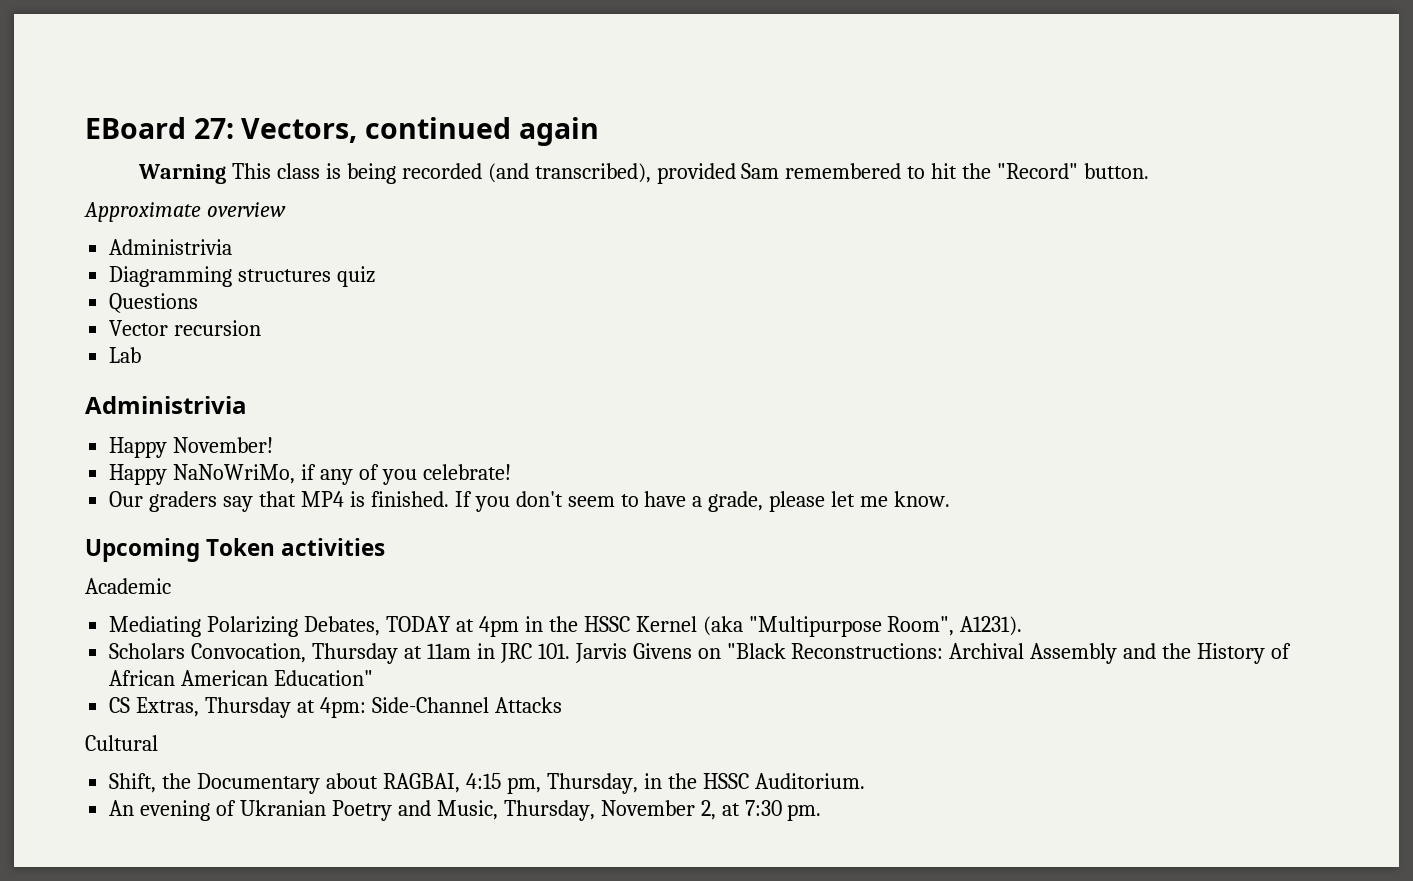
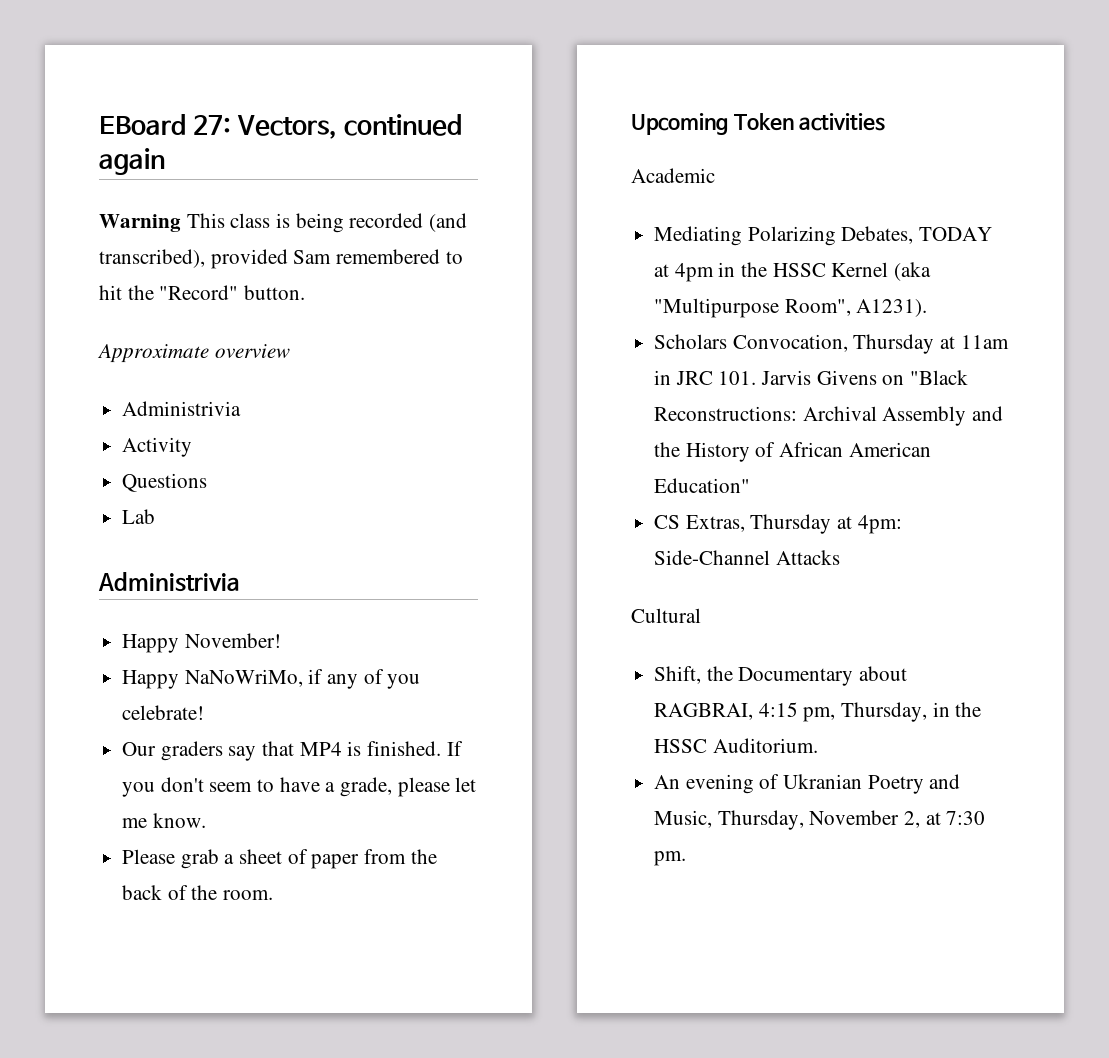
[109,266,376,287] Diagramming structures quiz -> [122,437,193,457] Activity
[109,320,262,336] // Vector recursion -> (208, 482) none
(951, 499) none -> [122,849,437,869] [122,885,274,900] // Please grab a sheet of paper from the back of the room.
[382,773,460,793] RAGBAI, -> [654,703,754,720] RAGBRAI,

